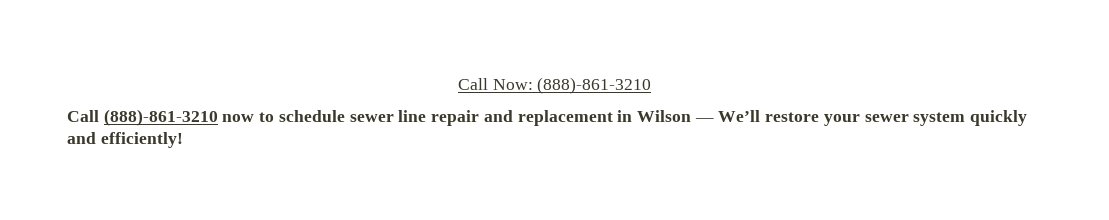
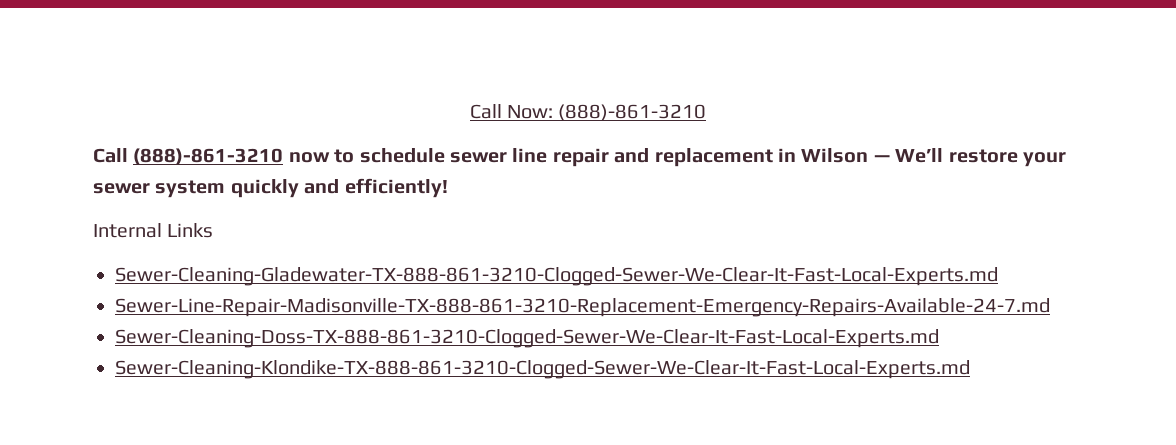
(183, 140) none -> [93,223,214,238] [115,267,998,286] [115,298,1050,317] [115,329,939,348] [115,360,970,379] // Internal Links // Sewer-Cleaning-Gladewater-TX-888-861-3210-Clogged-Sewer-We-Clear-It-Fast-Local-Experts.md // Sewer-Line-Repair-Madisonville-TX-888-861-3210-Replacement-Emergency-Repairs-Available-24-7.md // Sewer-Cleaning-Doss-TX-888-861-3210-Clogged-Sewer-We-Clear-It-Fast-Local-Experts.md // Sewer-Cleaning-Klondike-TX-888-861-3210-Clogged-Sewer-We-Clear-It-Fast-Local-Experts.md

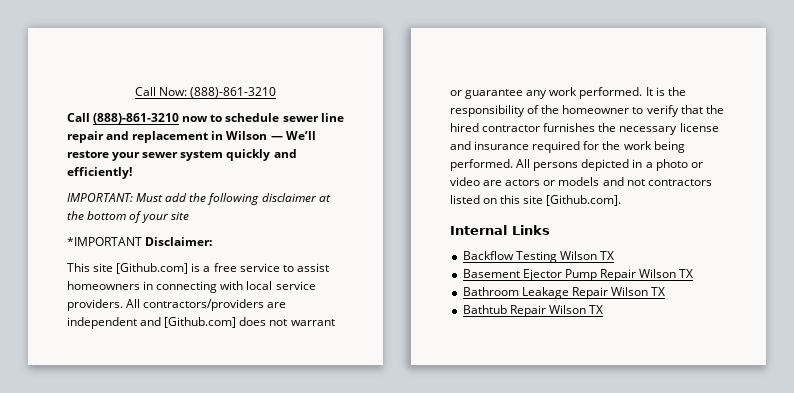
[93,223,214,238] [115,267,998,286] [115,298,1050,317] [115,329,939,348] [115,360,970,379] Internal Links // Sewer-Cleaning-Gladewater-TX-888-861-3210-Clogged-Sewer-We-Clear-It-Fast-Local-Experts.md // Sewer-Line-Repair-Madisonville-TX-888-861-3210-Replacement-Emergency-Repairs-Available-24-7.md // Sewer-Cleaning-Doss-TX-888-861-3210-Clogged-Sewer-We-Clear-It-Fast-Local-Experts.md // Sewer-Cleaning-Klondike-TX-888-861-3210-Clogged-Sewer-We-Clear-It-Fast-Local-Experts.md -> [67,193,331,205] [67,211,190,223] [67,237,213,246] [67,263,329,274] [67,281,316,293] [67,299,287,311] [67,317,335,329] [450,87,686,99] [450,105,724,117] [450,123,719,135] [450,141,685,153] [450,159,703,171] [450,177,712,186] [450,195,622,206] [450,225,550,235] [462,251,614,263] [462,269,694,281] [462,287,666,299] [462,305,603,317] IMPORTANT: Must add the following disclaimer at the bottom of your site // *IMPORTANT Disclaimer: // This site [Github.com] is a free service to assist homeowners in connecting with local service providers. All contractors/providers are independent and [Github.com] does not warrant or guarantee any work performed. It is the responsibility of the homeowner to verify that the hired contractor furnishes the necessary license and insurance required for the work being performed. All persons depicted in a photo or video are actors or models and not contractors listed on this site [Github.com]. // Internal Links // Backflow Testing Wilson TX // Basement Ejector Pump Repair Wilson TX // Bathroom Leakage Repair Wilson TX // Bathtub Repair Wilson TX

